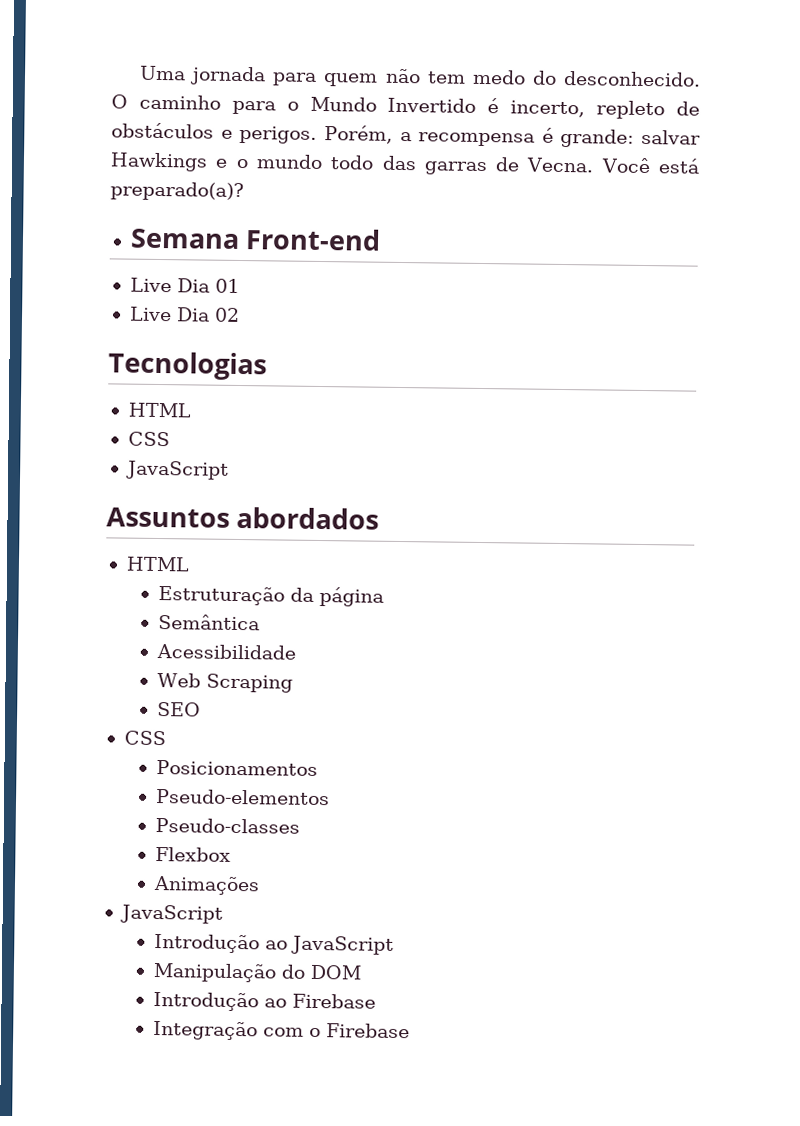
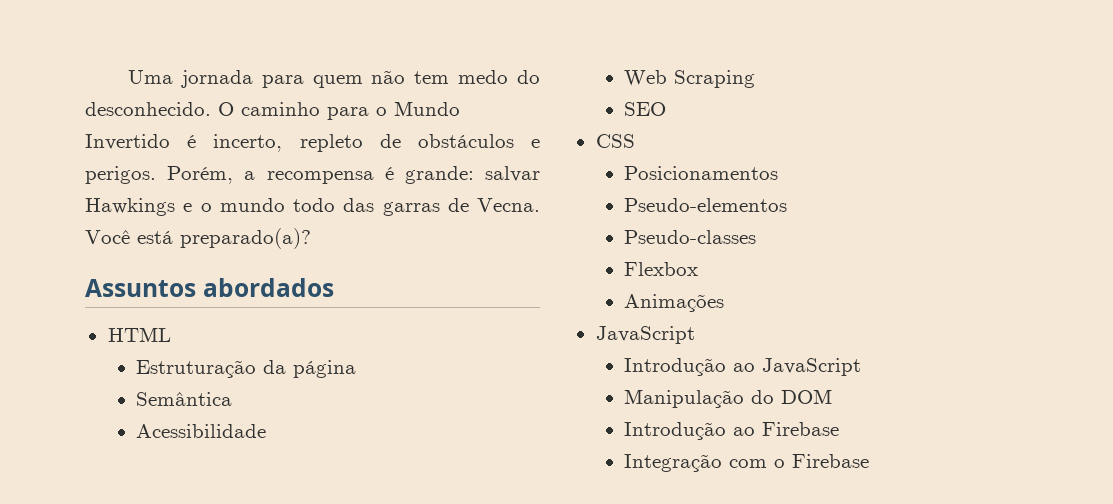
[129,228,382,251] [129,277,240,293] [128,306,240,322] [108,351,267,381] [127,402,191,418] [127,431,170,447] [125,460,229,480] // Semana Front-end // Live Dia 01 // Live Dia 02 // Tecnologias // HTML // CSS // JavaScript -> (311, 238) none

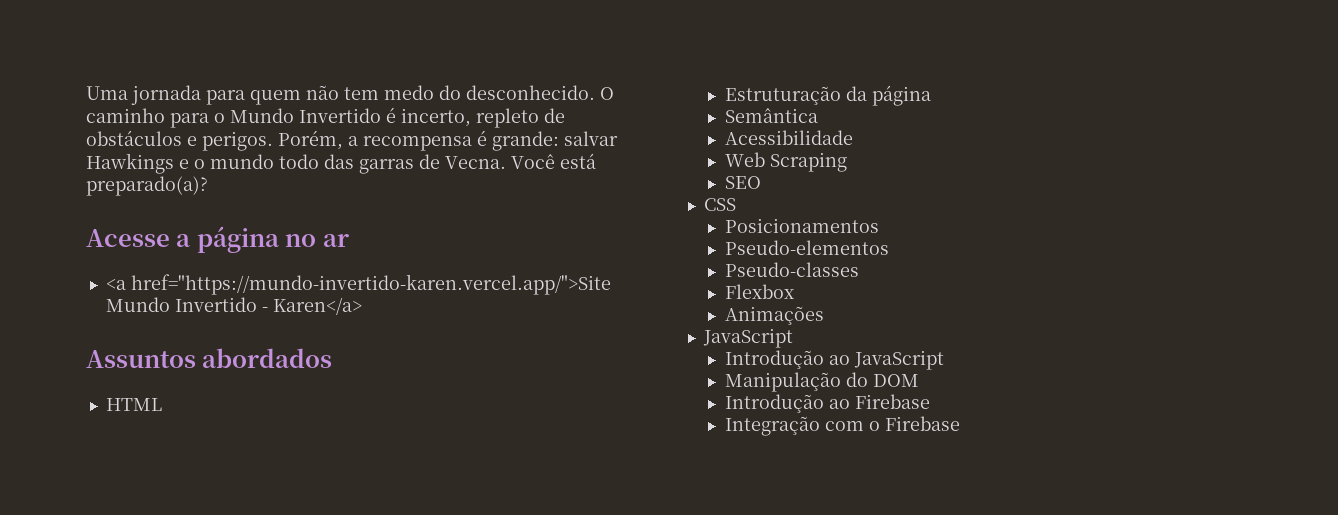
(311, 238) none -> [86,226,349,253] [105,274,611,295] [105,297,362,315] // Acesse a página no ar // <a href="https://mundo-invertido-karen.vercel.app/">Site Mundo Invertido - Karen</a>

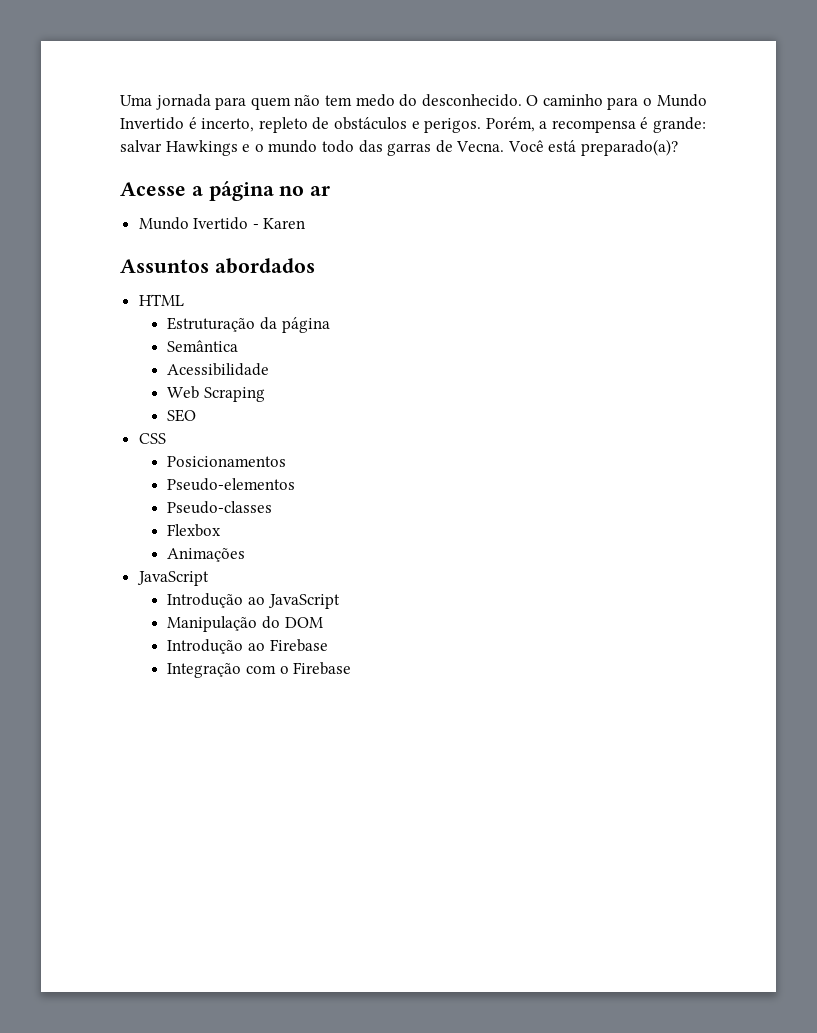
[105,274,611,295] [105,297,362,315] <a href="https://mundo-invertido-karen.vercel.app/">Site Mundo Invertido - Karen</a> -> [138,217,306,230] Mundo Ivertido - Karen

